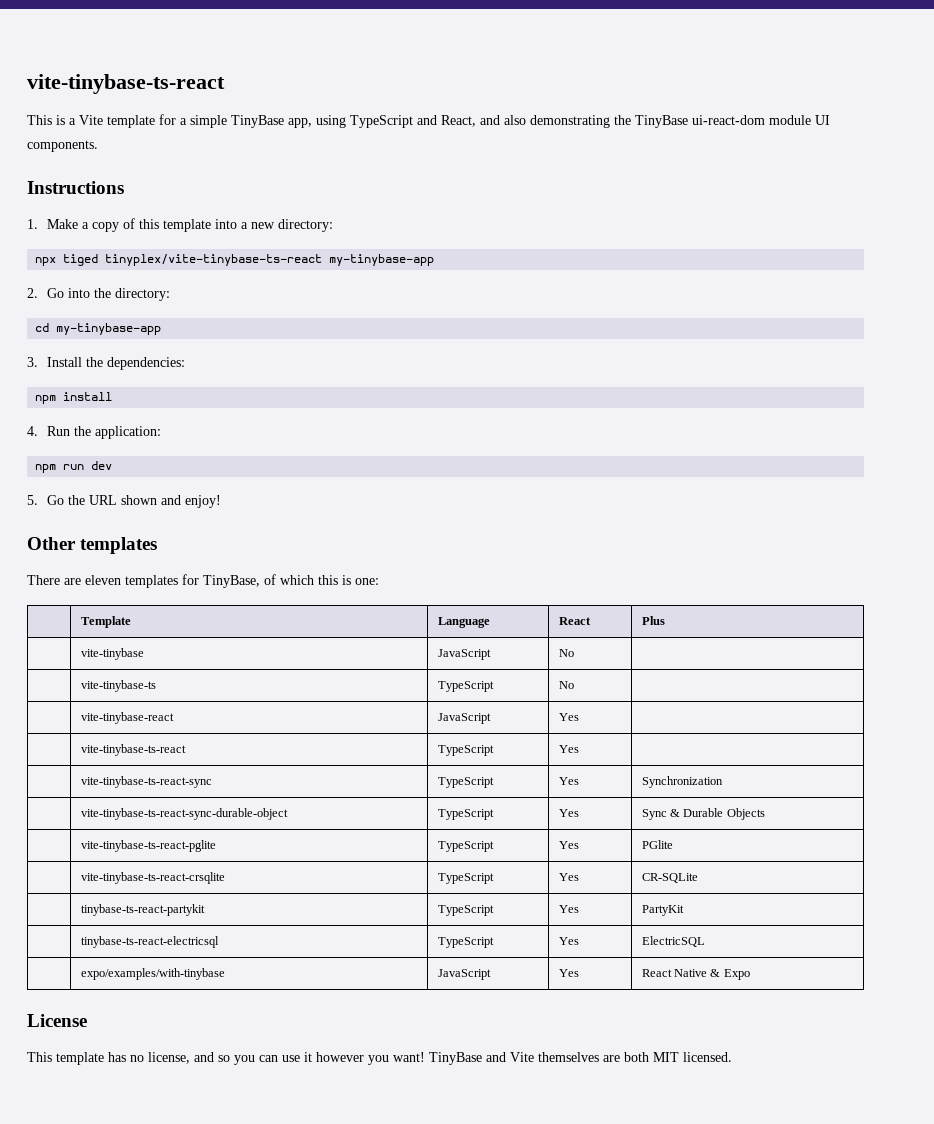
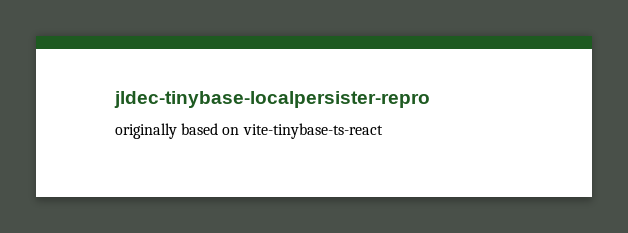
[27,74,225,94] [27,114,830,128] [27,140,98,152] [27,181,124,194] [27,218,334,232] [35,254,435,266] [27,288,171,301] [35,323,162,335] [27,357,186,370] [35,392,113,404] [27,426,162,439] [35,461,113,473] [27,495,222,508] [27,537,158,554] [27,574,379,588] [80,616,131,628] [437,617,490,628] [558,617,591,625] [641,616,665,625] [80,648,144,660] [437,649,491,660] [558,649,574,657] [80,680,156,692] [437,681,494,692] [558,681,574,689] [80,712,174,724] [437,713,491,724] [558,713,579,721] [80,744,186,756] [437,745,494,756] [558,745,579,753] [80,776,212,788] [437,777,494,788] [558,777,579,785] [641,776,723,788] [80,808,288,820] [437,809,494,820] [558,809,579,817] [641,808,765,820] [80,840,216,852] [437,841,494,852] [558,841,579,849] [641,840,673,849] [80,872,225,884] [437,873,494,884] [558,873,579,881] [641,873,698,883] [80,904,205,916] [437,905,494,916] [558,905,579,913] [641,905,684,916] [80,936,219,948] [437,937,494,948] [558,937,579,945] [641,936,705,947] [80,968,225,980] [437,969,491,980] [558,969,579,977] [641,969,750,980] [27,1014,87,1027] [27,1052,732,1065] vite-tinybase-ts-react // This is a Vite template for a simple TinyBase app, using TypeScript and React, and also demonstrating the TinyBase ui-react-dom module UI components. // Instructions // 1. Make a copy of this template into a new directory: // npx tiged tinyplex/vite-tinybase-ts-react my-tinybase-app // 2. Go into the directory: // cd my-tinybase-app // 3. Install the dependencies: // npm install // 4. Run the application: // npm run dev // 5. Go the URL shown and enjoy! // Other templates // There are eleven templates for TinyBase, of which this is one: // | Template | Language | React | Plus // | vite-tinybase | JavaScript | No | // | vite-tinybase-ts | TypeScript | No | // | vite-tinybase-react | JavaScript | Yes | // | vite-tinybase-ts-react | TypeScript | Yes | // | vite-tinybase-ts-react-sync | TypeScript | Yes | Synchronization // | vite-tinybase-ts-react-sync-durable-object | TypeScript | Yes | Sync & Durable Objects // | vite-tinybase-ts-react-pglite | TypeScript | Yes | PGlite // | vite-tinybase-ts-react-crsqlite | TypeScript | Yes | CR-SQLite // | tinybase-ts-react-partykit | TypeScript | Yes | PartyKit // | tinybase-ts-react-electricsql | TypeScript | Yes | ElectricSQL // | expo/examples/with-tinybase | JavaScript | Yes | React Native & Expo // License // This template has no license, and so you can use it however you want! TinyBase and Vite themselves are both MIT licensed. -> [114,91,430,108] [115,123,383,139] jldec-tinybase-localpersister-repro // originally based on vite-tinybase-ts-react

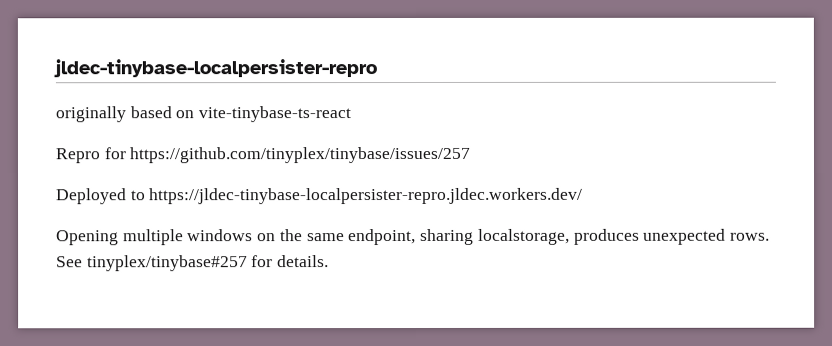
(383, 131) none -> [55,146,471,164] [56,187,584,205] [56,228,770,246] [56,255,330,272] // Repro for https://github.com/tinyplex/tinybase/issues/257 // Deployed to https://jldec-tinybase-localpersister-repro.jldec.workers.dev/ // Opening multiple windows on the same endpoint, sharing localstorage, produces unexpected rows. See tinyplex/tinybase#257 for details.

